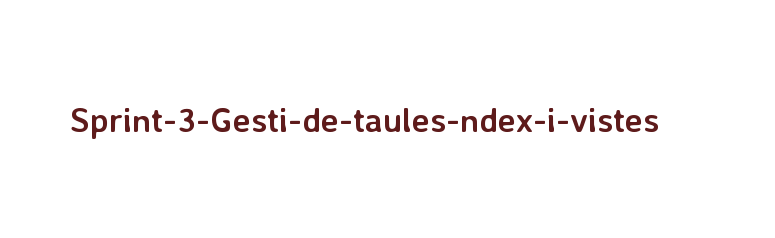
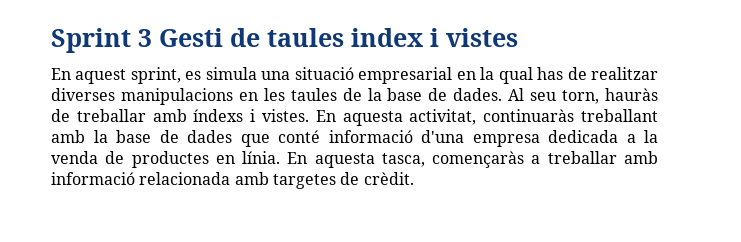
[70,108,659,139] Sprint-3-Gesti-de-taules-ndex-i-vistes -> [51,28,518,53] [51,67,658,84] [51,88,658,105] [51,109,658,126] [51,130,658,147] [51,151,658,168] [51,172,414,189] Sprint 3 Gesti de taules index i vistes // En aquest sprint, es simula una situació empresarial en la qual has de realitzar diverses manipulacions en les taules de la base de dades. Al seu torn, hauràs de treballar amb índexs i vistes. En aquesta activitat, continuaràs treballant amb la base de dades que conté informació d'una empresa dedicada a la venda de productes en línia. En aquesta tasca, començaràs a treballar amb informació relacionada amb targetes de crèdit.

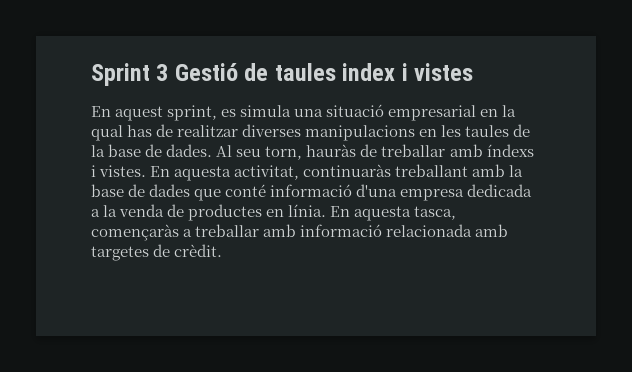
[159,28,223,47] Gesti -> [174,63,238,81] Gestió

